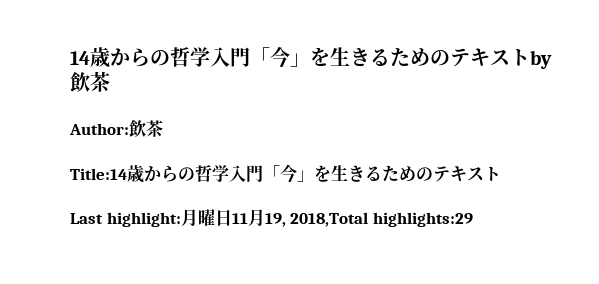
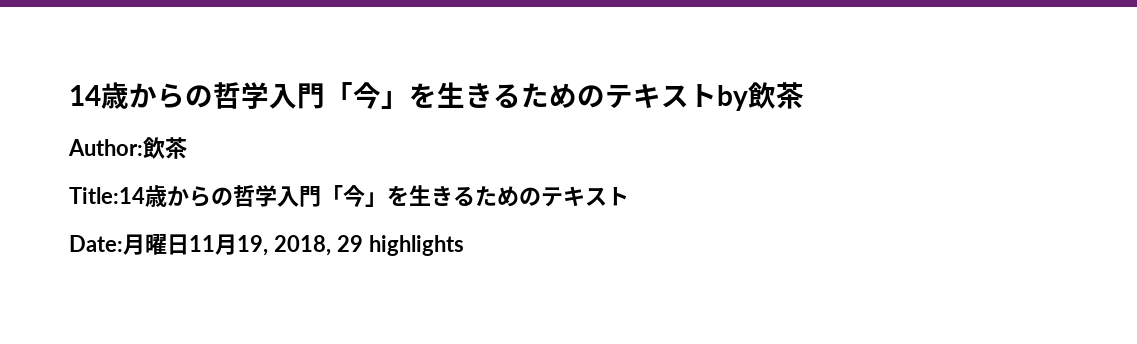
[70,212,181,227] Last highlight: -> [69,235,123,252] Date:
[290,212,473,227] 2018,Total highlights:29 -> [273,235,464,256] 2018, 29 highlights

